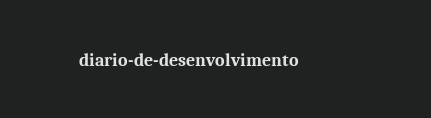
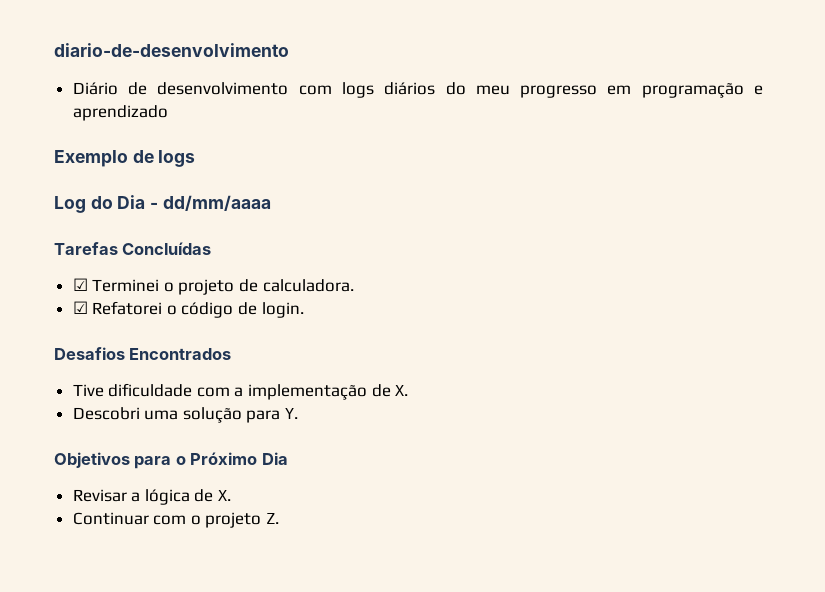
(299, 59) none -> [72,82,763,98] [72,105,168,121] [54,150,196,167] [54,195,271,213] [54,242,212,255] [72,278,354,295] [72,301,304,318] [54,347,232,360] [72,383,409,400] [72,407,299,423] [54,452,288,469] [72,489,232,505] [72,512,280,528] // Diário de desenvolvimento com logs diários do meu progresso em programação e aprendizado // Exemplo de logs // Log do Dia - dd/mm/aaaa // Tarefas Concluídas // ☑ Terminei o projeto de calculadora. // ☑ Refatorei o código de login. // Desafios Encontrados // Tive dificuldade com a implementação de X. // Descobri uma solução para Y. // Objetivos para o Próximo Dia // Revisar a lógica de X. // Continuar com o projeto Z.

